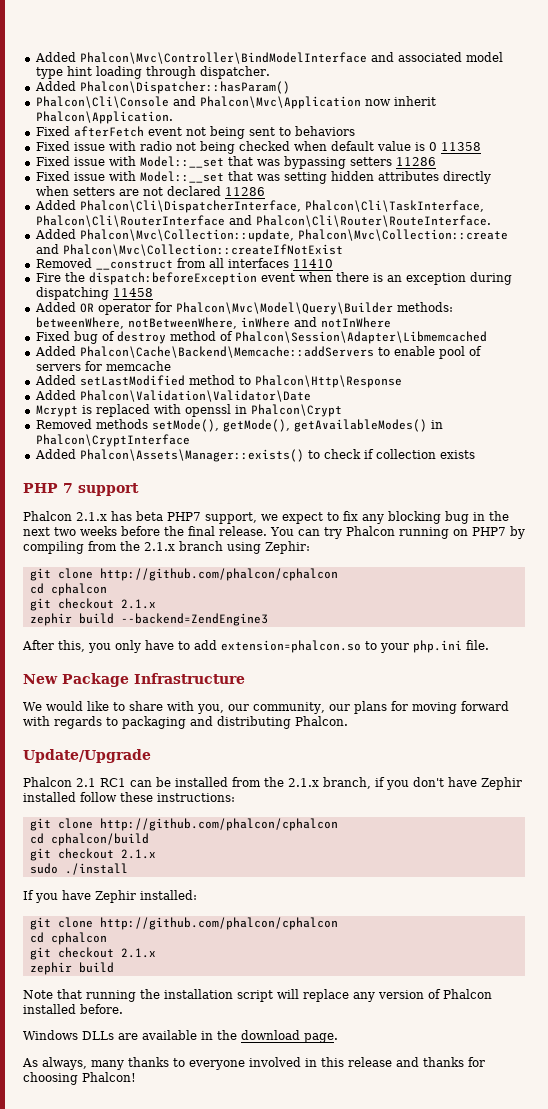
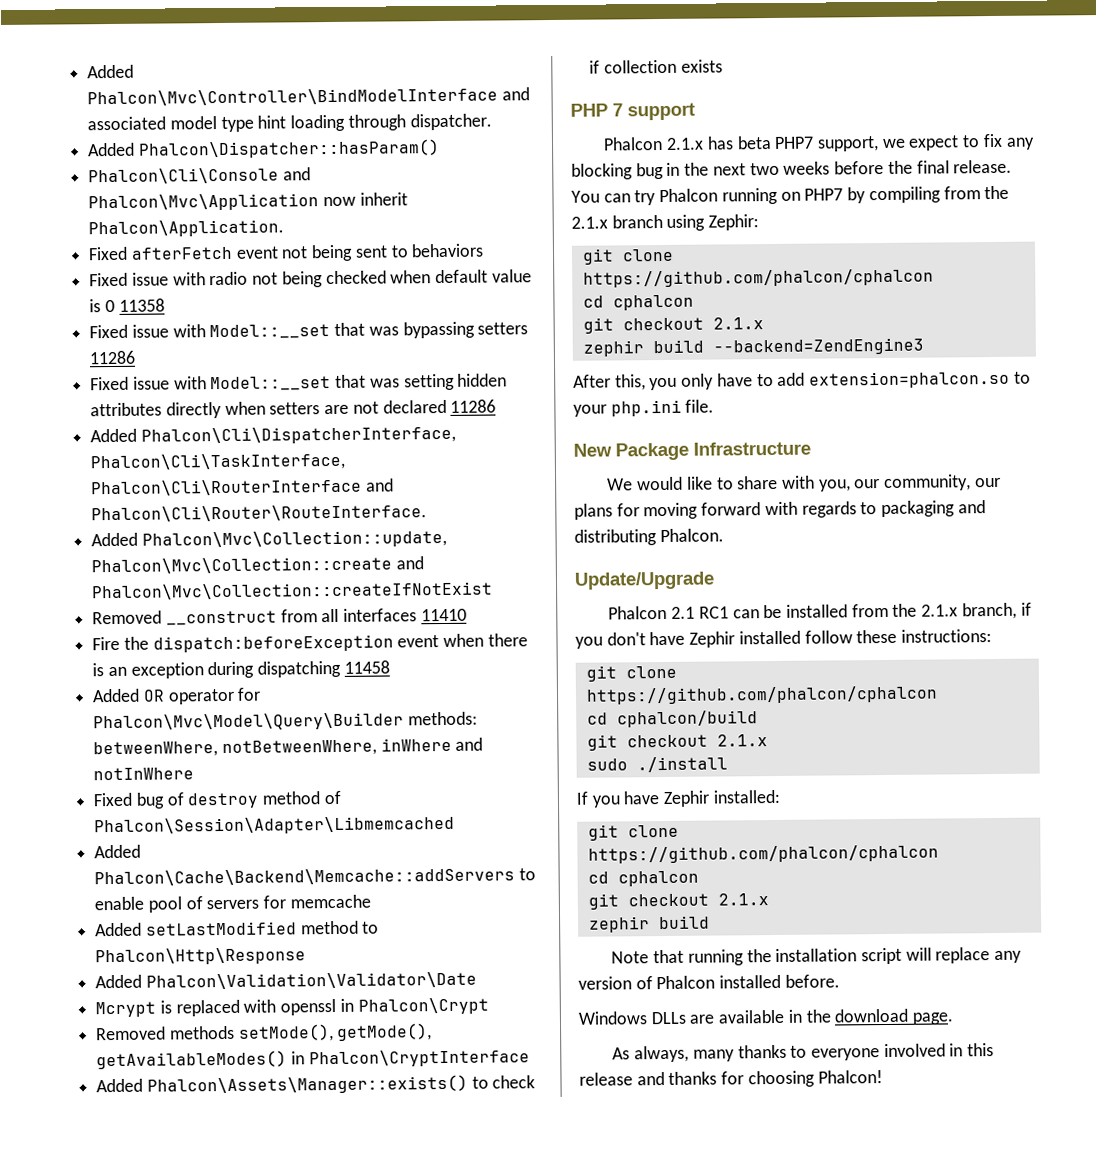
[99,568,338,581] http://github.com/phalcon/cphalcon -> [582,268,934,288] https://github.com/phalcon/cphalcon
[99,818,338,831] http://github.com/phalcon/cphalcon -> [585,685,938,705] https://github.com/phalcon/cphalcon
[99,917,338,930] http://github.com/phalcon/cphalcon -> [587,844,939,864] https://github.com/phalcon/cphalcon

